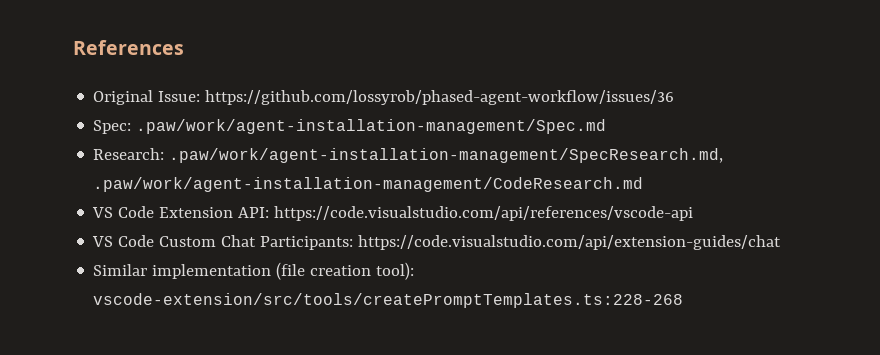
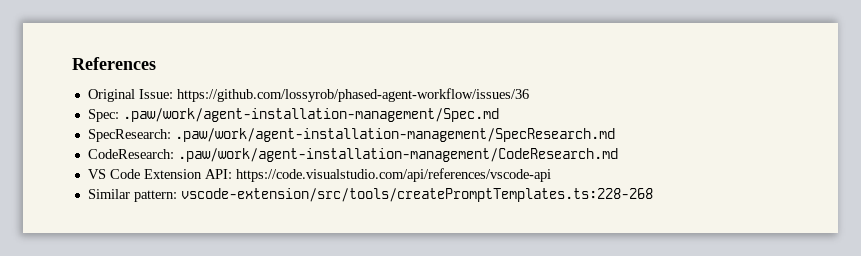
[93,148,724,163] Research: .paw/work/agent-installation-management/SpecResearch.md, -> [87,128,615,142] [87,149,174,159] SpecResearch: .paw/work/agent-installation-management/SpecResearch.md // CodeResearch:
[92,235,782,250] [93,262,415,280] VS Code Custom Chat Participants: https://code.visualstudio.com/api/extension-guides/chat // Similar implementation (file creation tool): -> [87,189,177,202] Similar pattern:

